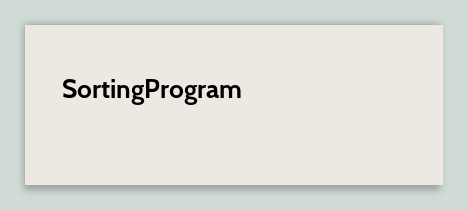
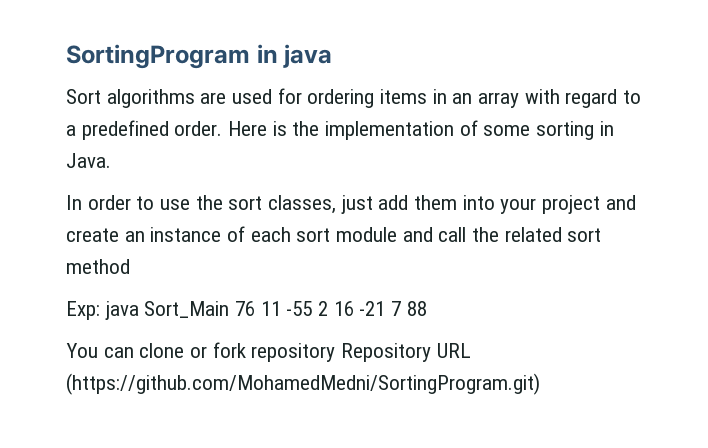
(242, 92) none -> [256,44,333,68] [66,88,642,108] [66,120,614,140] [66,153,111,168] [66,195,636,214] [66,226,602,242] [66,259,130,274] [66,301,427,320] [66,342,471,362] [66,373,540,395] in java // Sort algorithms are used for ordering items in an array with regard to a predefined order. Here is the implementation of some sorting in Java. // In order to use the sort classes, just add them into your project and create an instance of each sort module and call the related sort method // Exp: java Sort_Main 76 11 -55 2 16 -21 7 88 // You can clone or fork repository Repository URL (https://github.com/MohamedMedni/SortingProgram.git)

